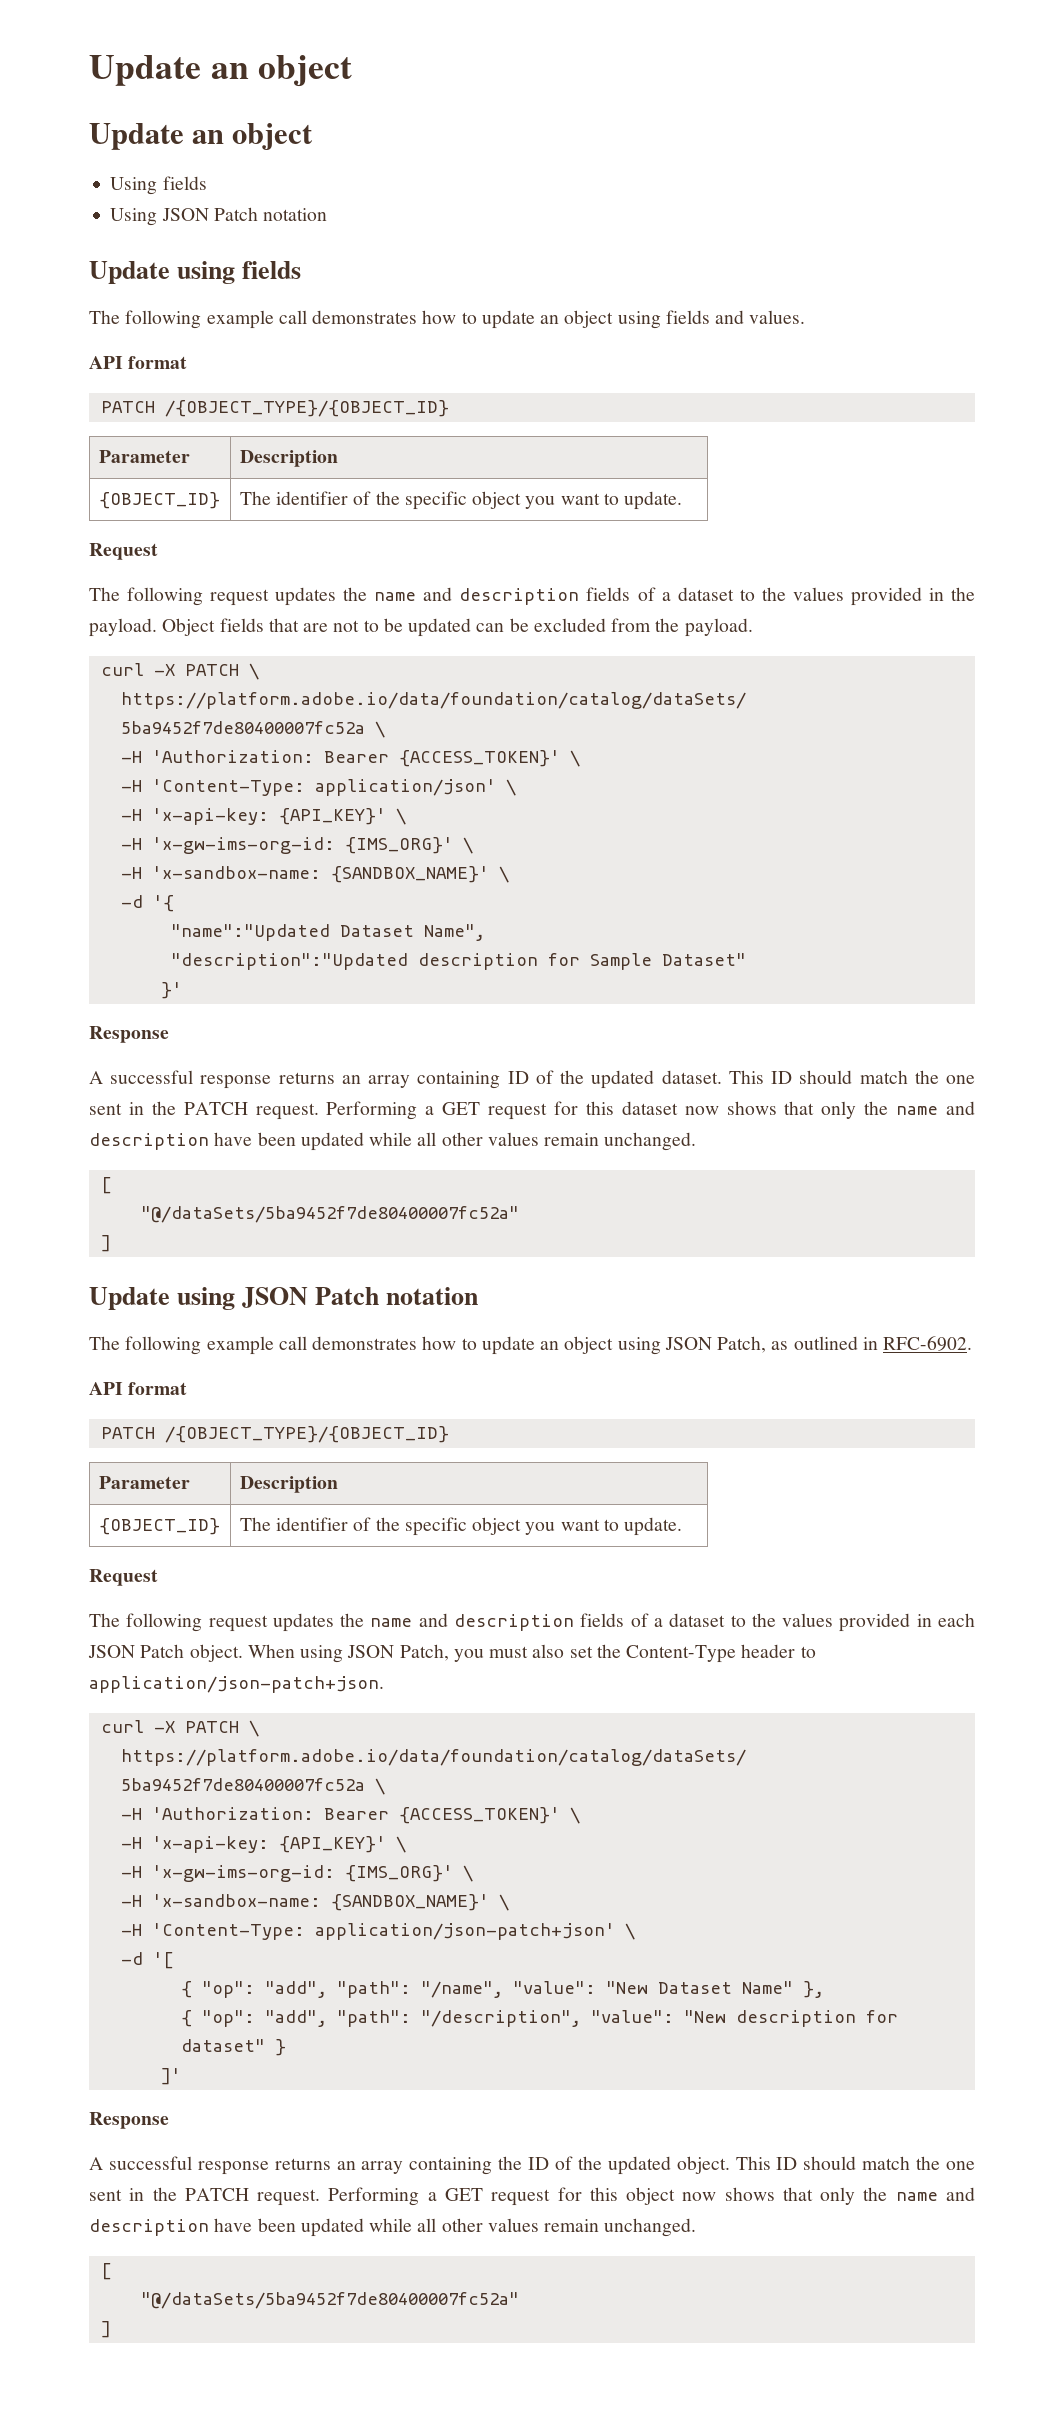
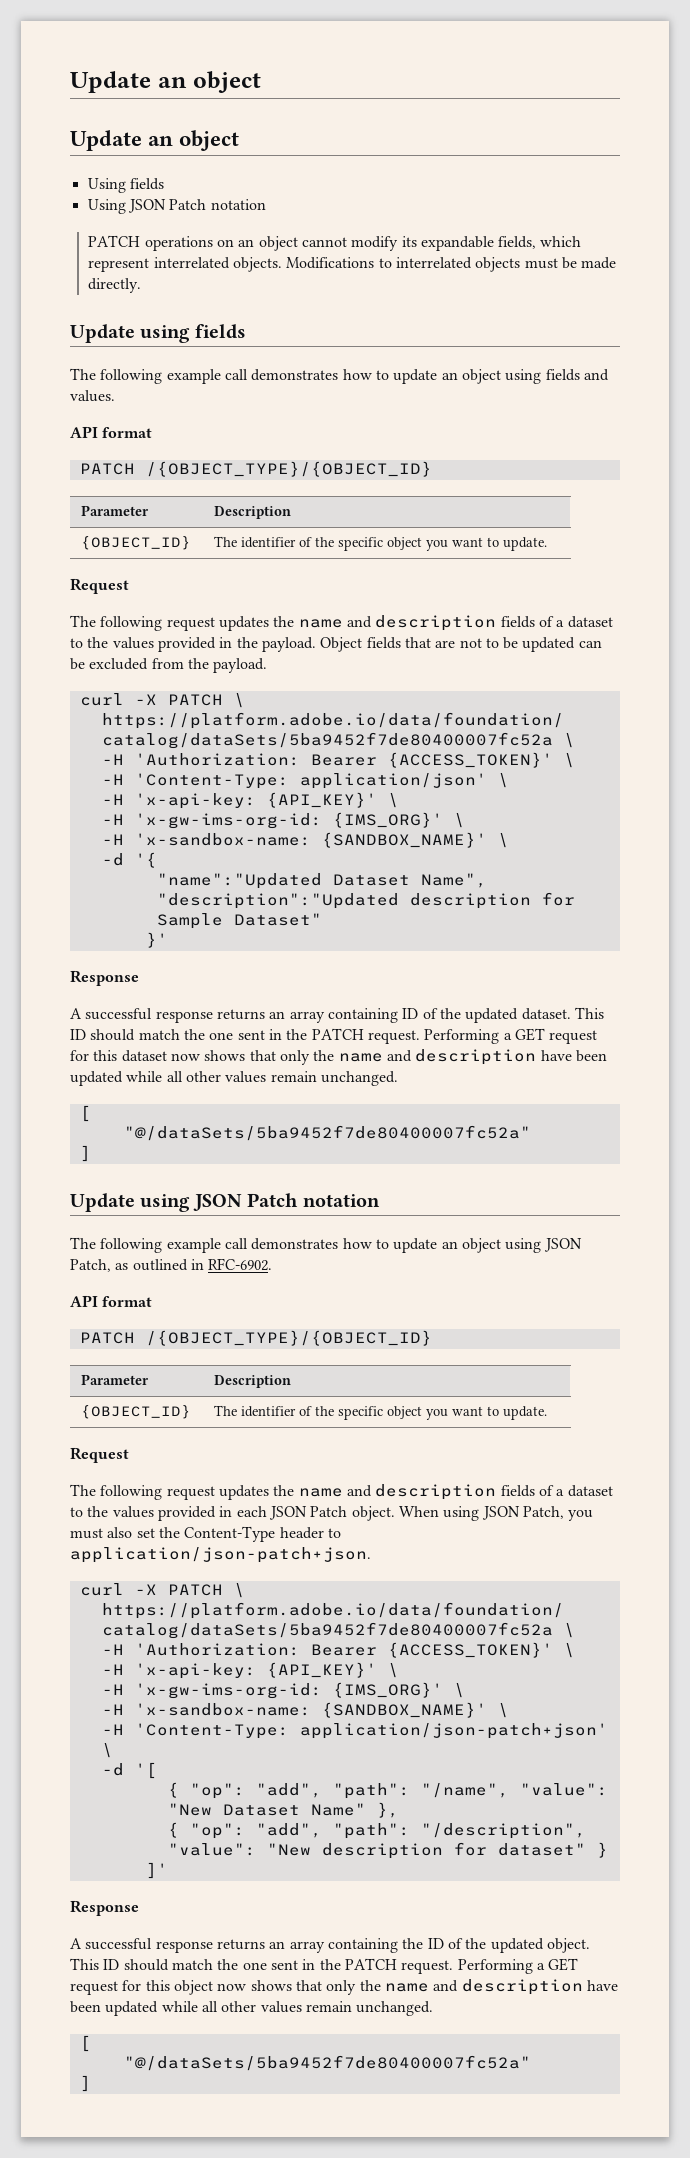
(328, 214) none -> [88,235,582,251] [88,257,617,272] [88,278,142,293] // PATCH operations on an object cannot modify its expandable fields, which represent interrelated objects. Modifications to interrelated objects must be made directly.

